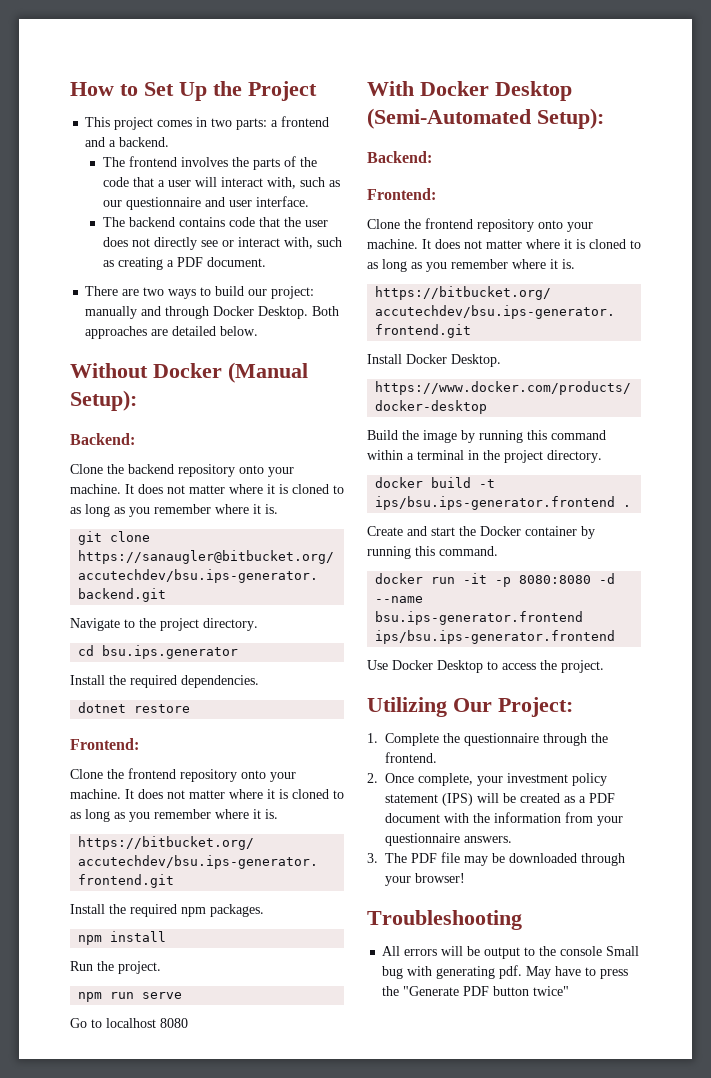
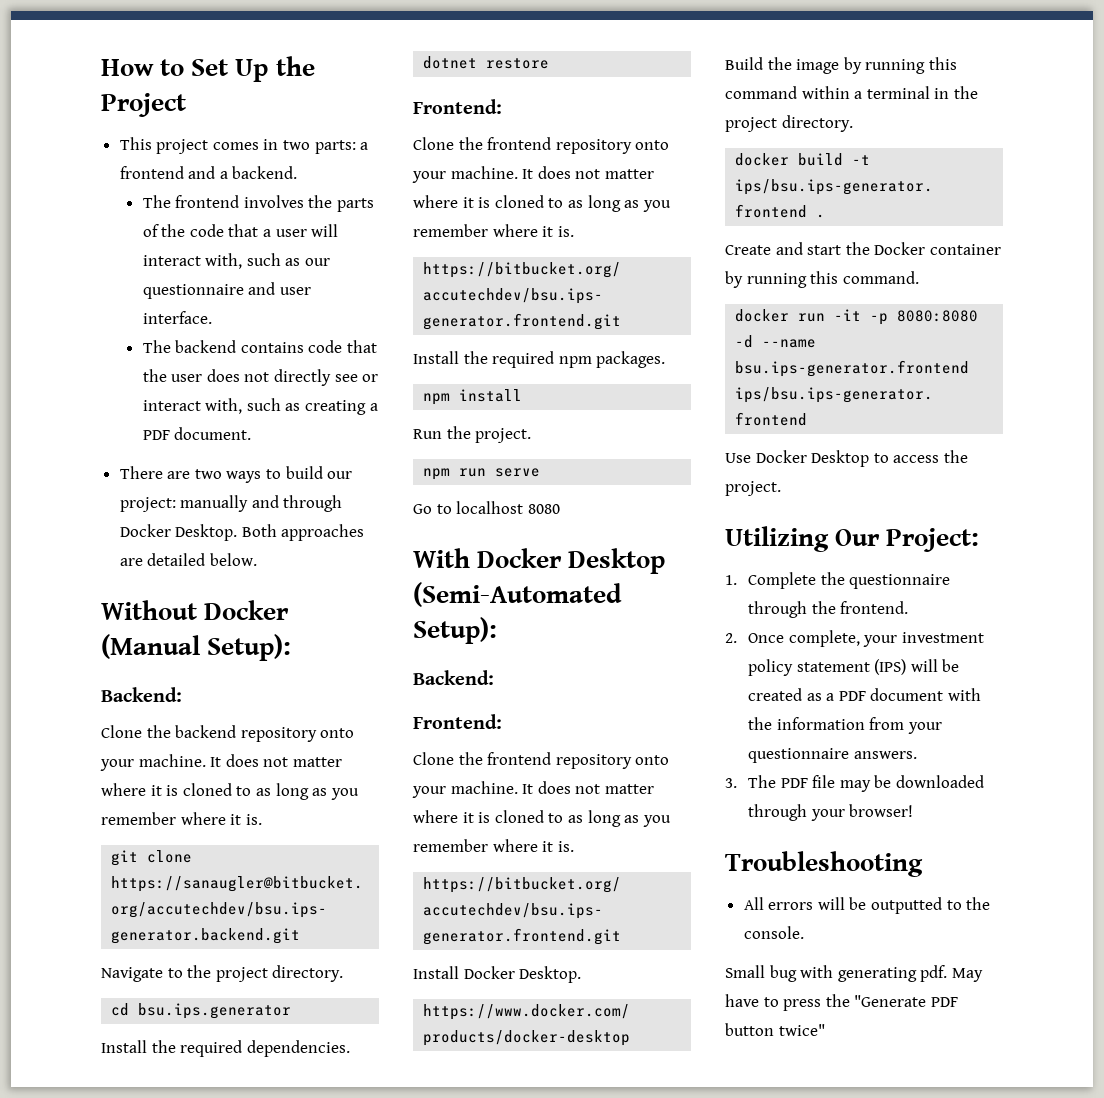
[484,946,603,959] output to the console -> [871,897,991,914] [743,926,804,939] outputted to the console. //

